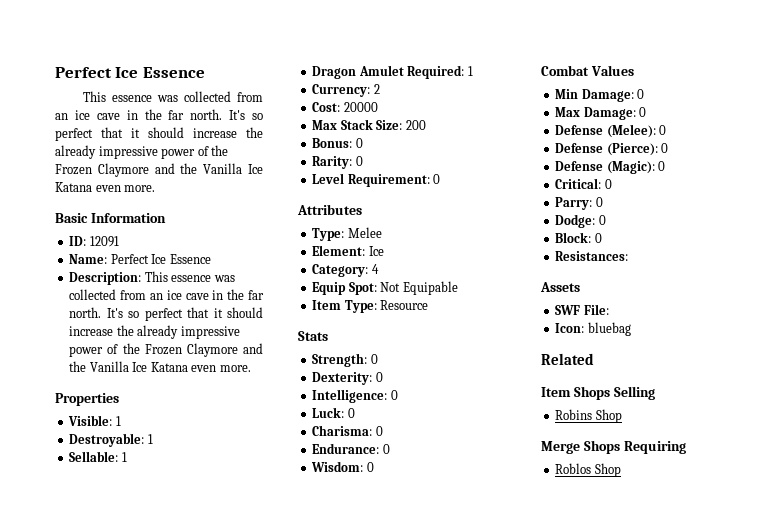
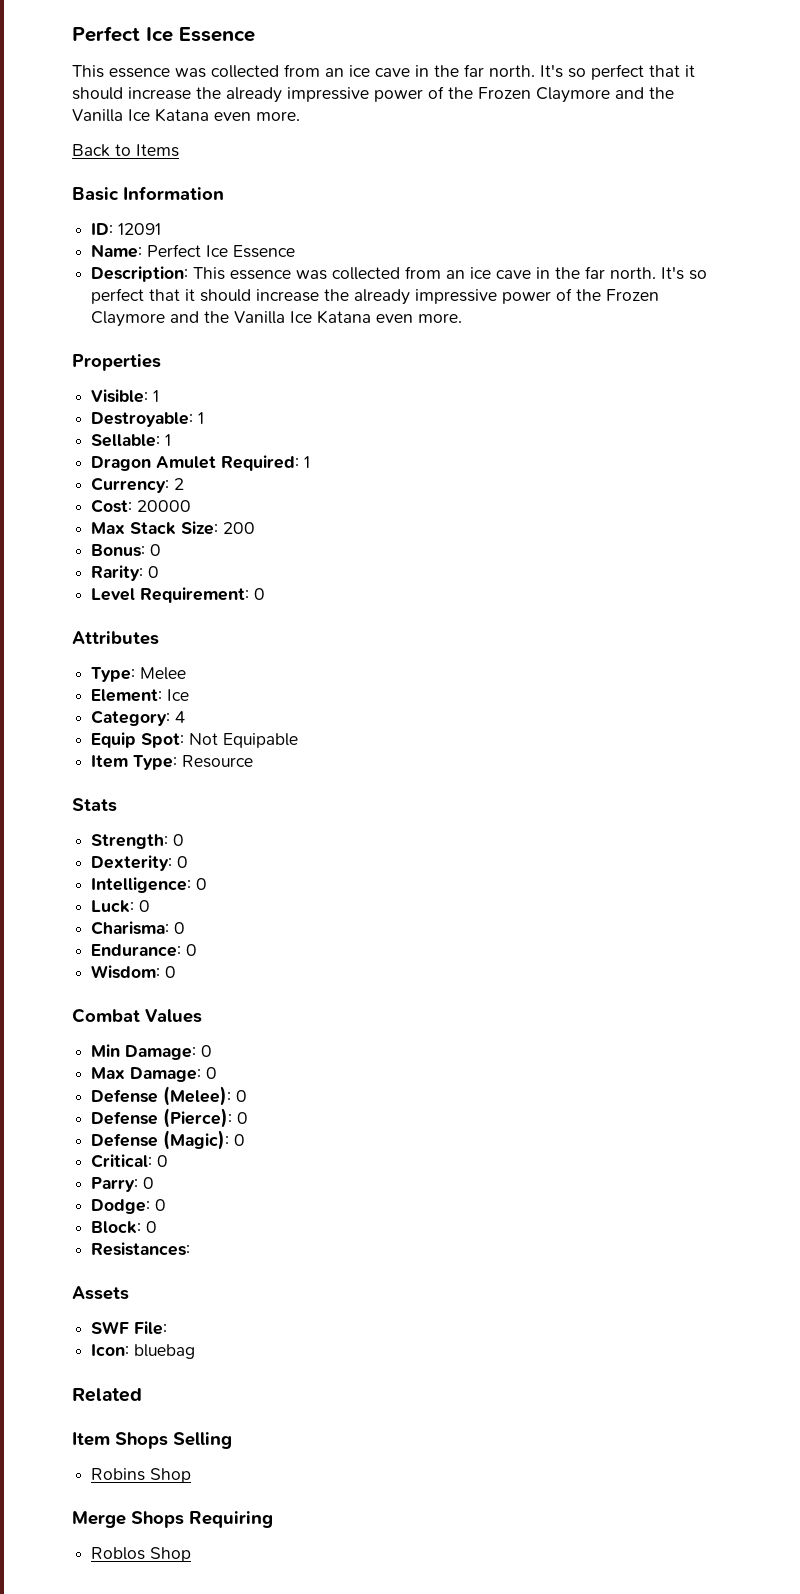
(156, 188) none -> [72,144,179,157] // Back to Items

